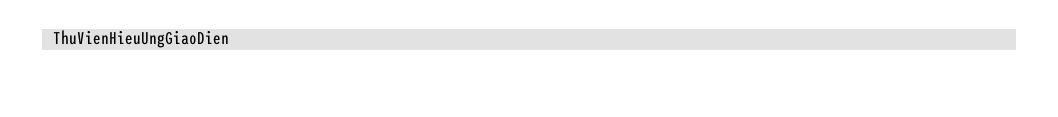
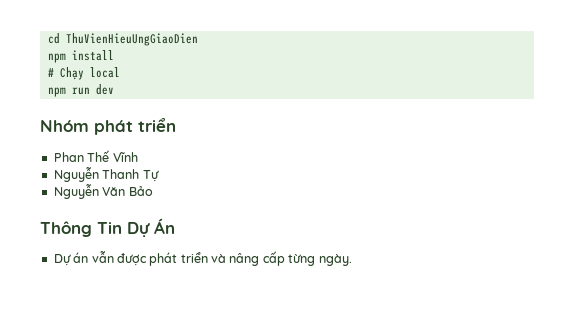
(52, 39) none -> [47,33,60,44] cd
(229, 39) none -> [47,50,114,63] [47,67,120,80] [47,84,114,97] [40,118,176,135] [53,150,138,162] [53,167,159,182] [53,184,153,199] [40,218,175,237] [53,251,352,266] // npm install // # Chạy local // npm run dev // Nhóm phát triển // Phan Thế Vĩnh // Nguyễn Thanh Tự // Nguyễn Văn Bảo // Thông Tin Dự Án // Dự án vẫn được phát triển và nâng cấp từng ngày.

